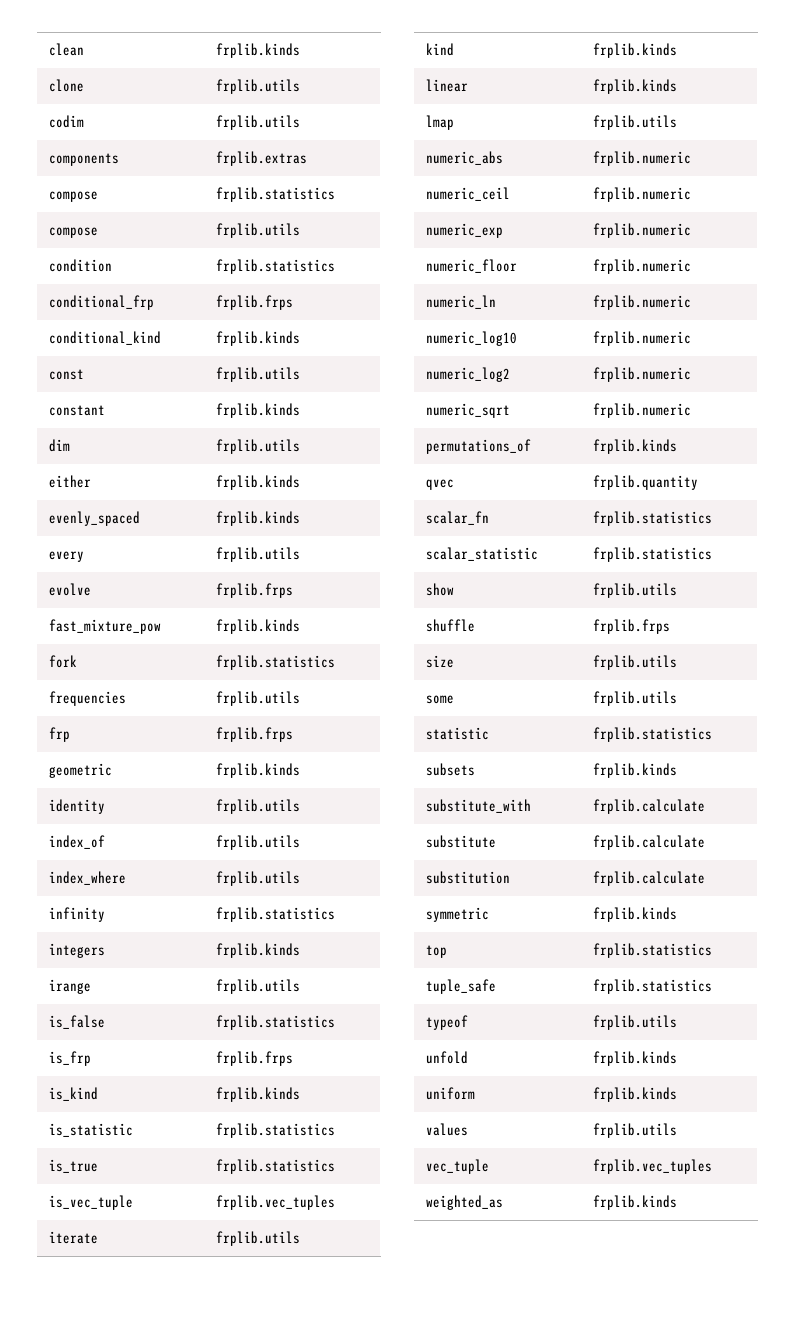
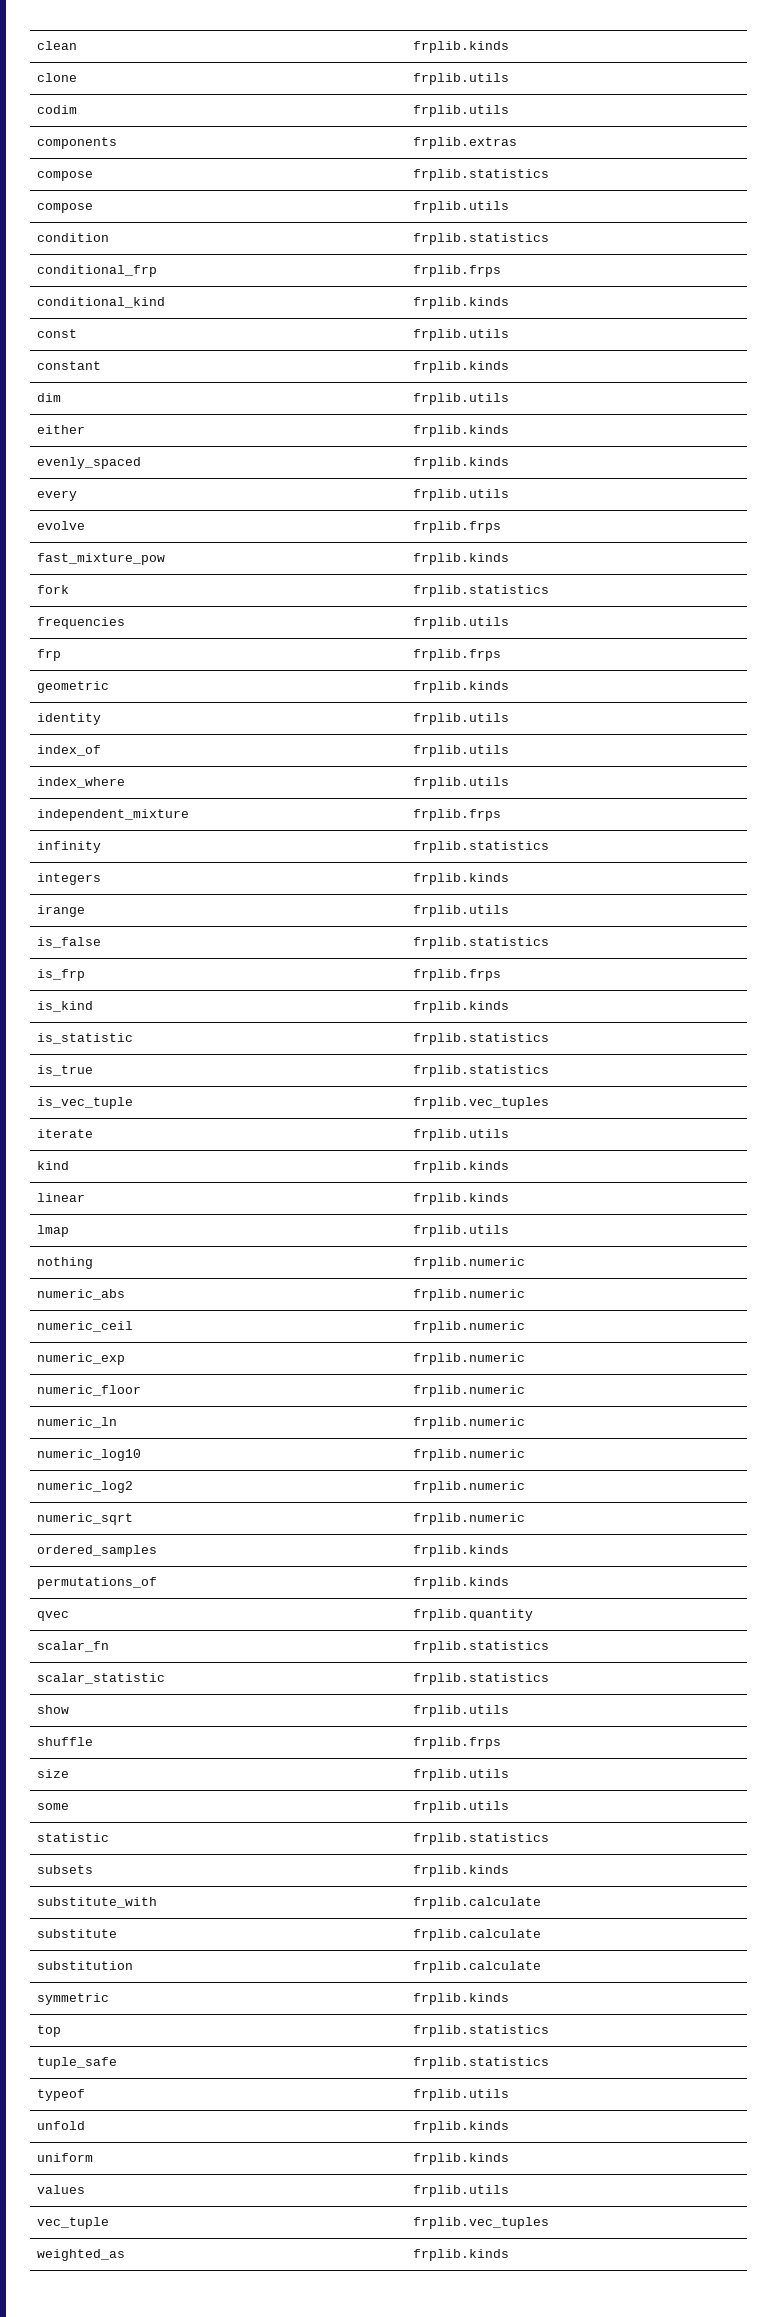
(301, 878) none -> [36,809,189,821] [412,809,501,821] // independent_mixture | frplib.frps
(678, 122) none -> [36,1257,93,1269] [412,1257,525,1269] // nothing | frplib.numeric
(692, 410) none -> [36,1545,157,1557] [412,1545,509,1557] // ordered_samples | frplib.kinds

